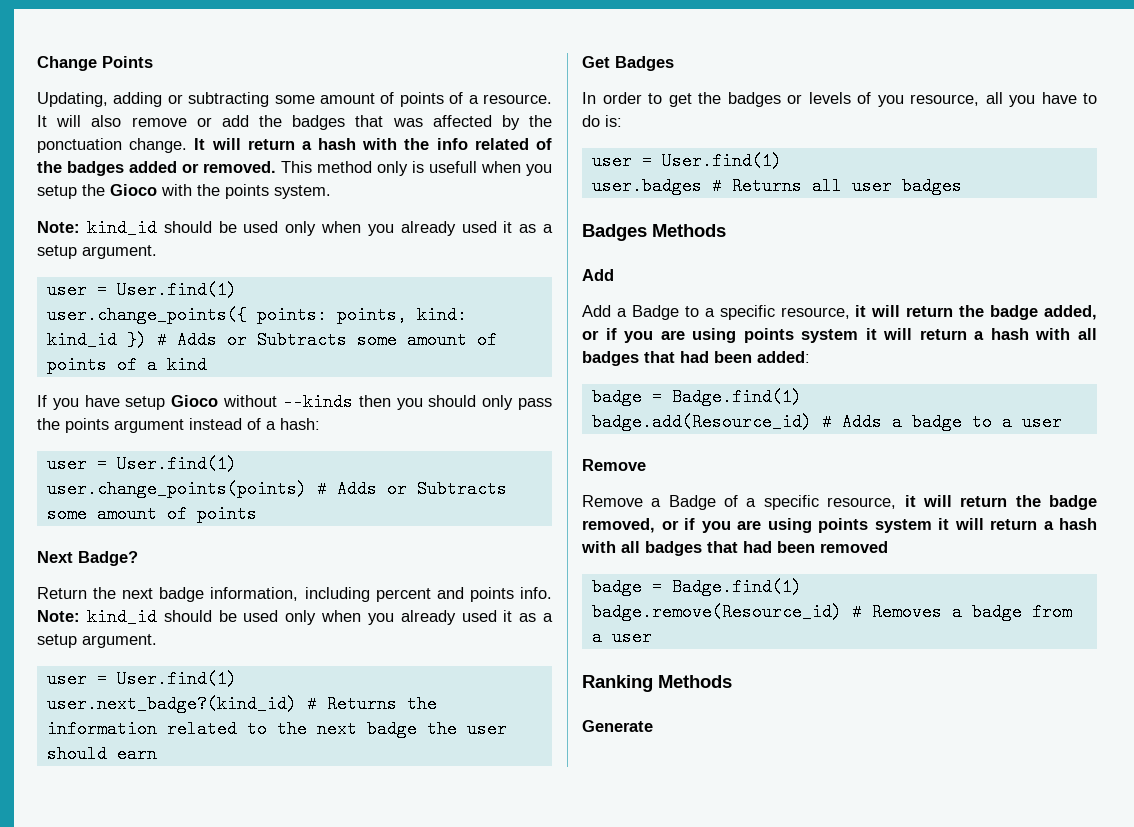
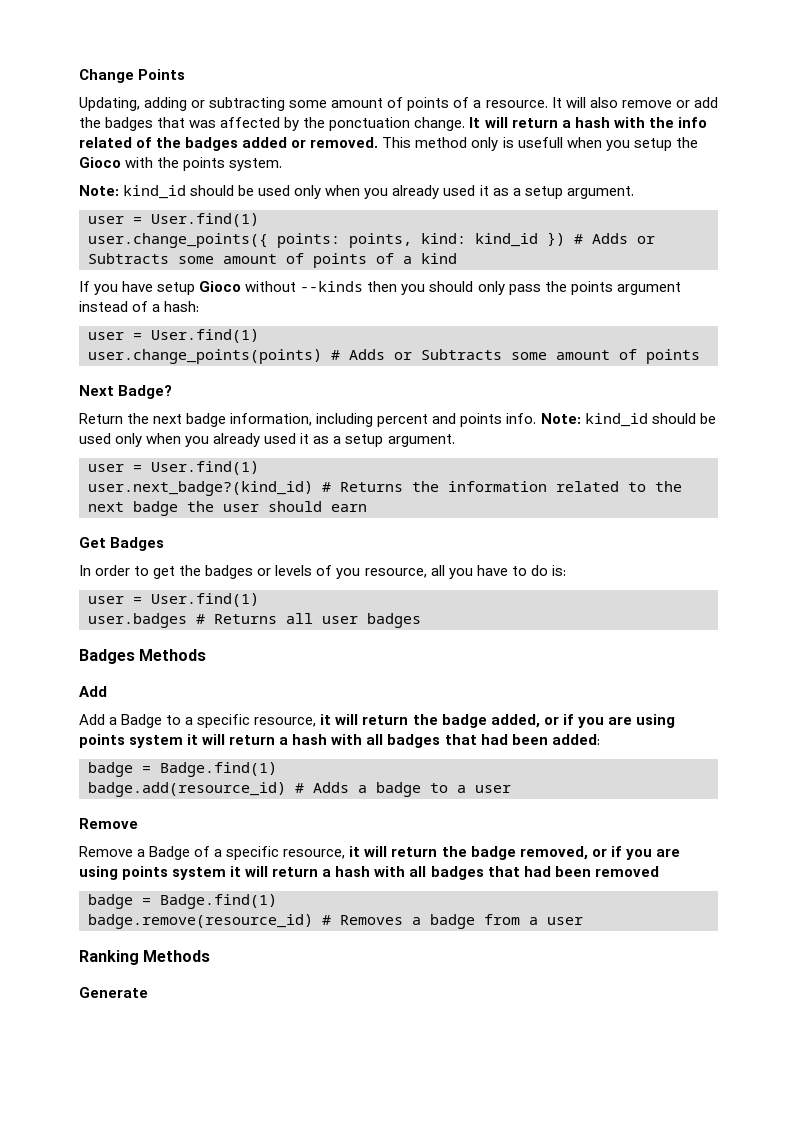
[591,413,812,431] badge.add(Resource_id) -> [88,782,286,797] badge.add(resource_id)
[591,603,842,621] badge.remove(Resource_id) -> [88,914,313,929] badge.remove(resource_id)

